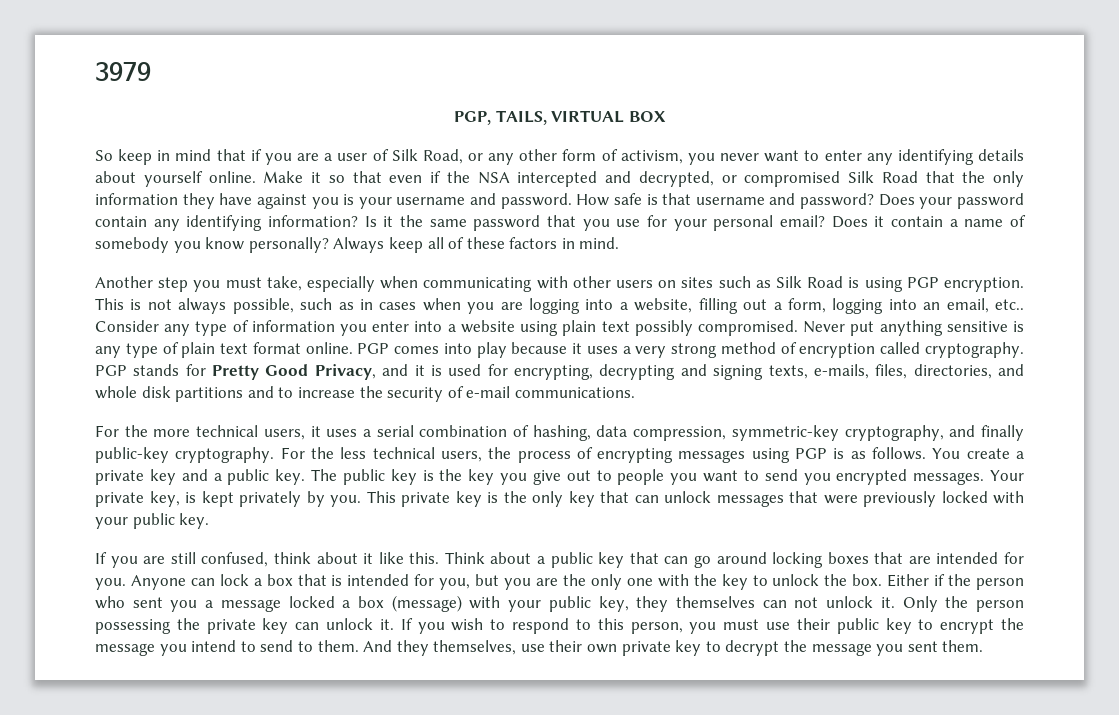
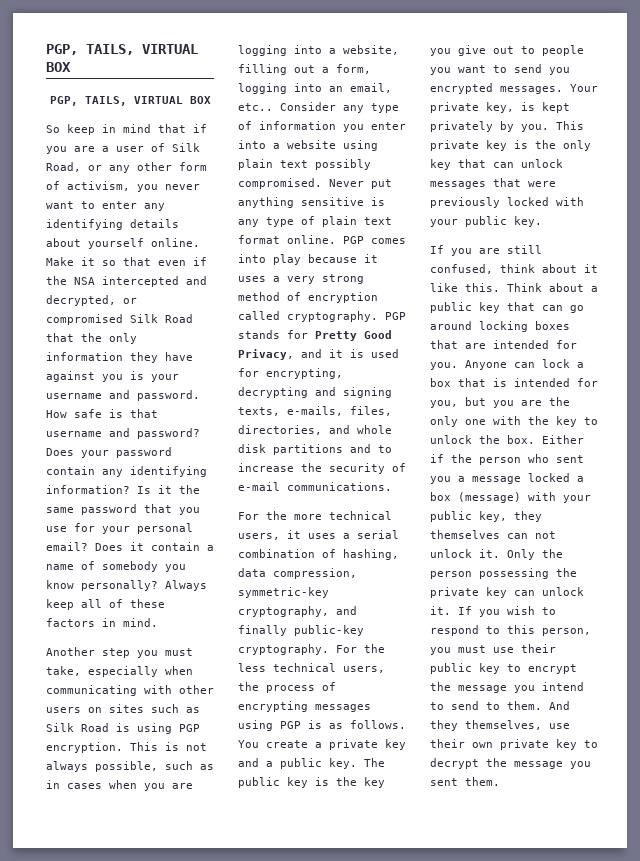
[95,62,151,81] 3979 -> [46,44,198,55] [46,62,71,72] PGP, TAILS, VIRTUAL BOX

